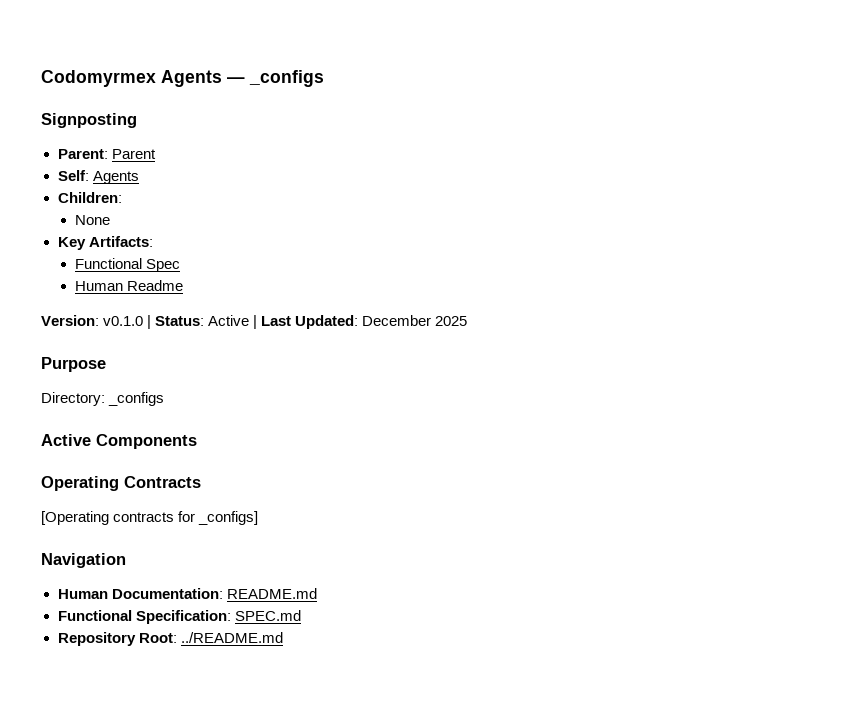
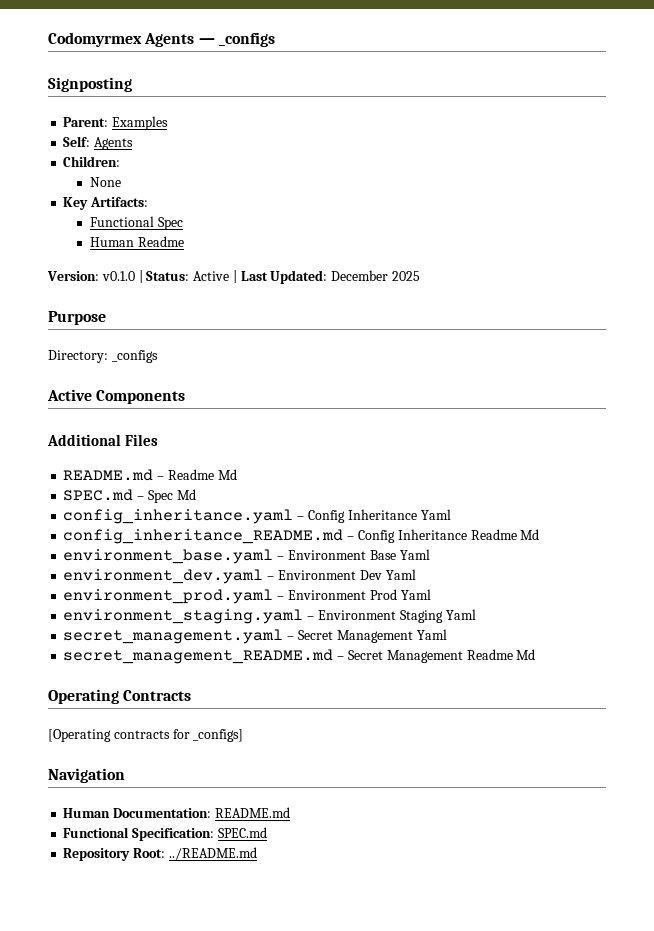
[111,149,156,159] Parent -> [112,116,169,130] Examples
(197, 441) none -> [47,434,158,446] [63,469,237,481] [63,489,196,503] [63,509,451,524] [63,529,540,544] [63,549,430,564] [63,569,416,584] [63,589,431,604] [63,609,476,624] [63,629,447,644] [63,649,536,664] // Additional Files // README.md – Readme Md // SPEC.md – Spec Md // config_inheritance.yaml – Config Inheritance Yaml // config_inheritance_README.md – Config Inheritance Readme Md // environment_base.yaml – Environment Base Yaml // environment_dev.yaml – Environment Dev Yaml // environment_prod.yaml – Environment Prod Yaml // environment_staging.yaml – Environment Staging Yaml // secret_management.yaml – Secret Management Yaml // secret_management_README.md – Secret Management Readme Md

